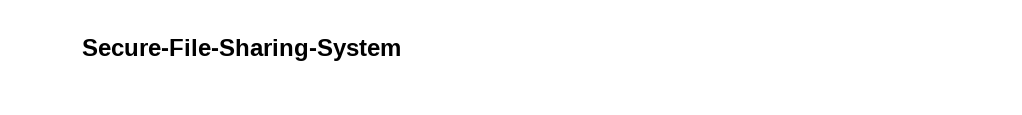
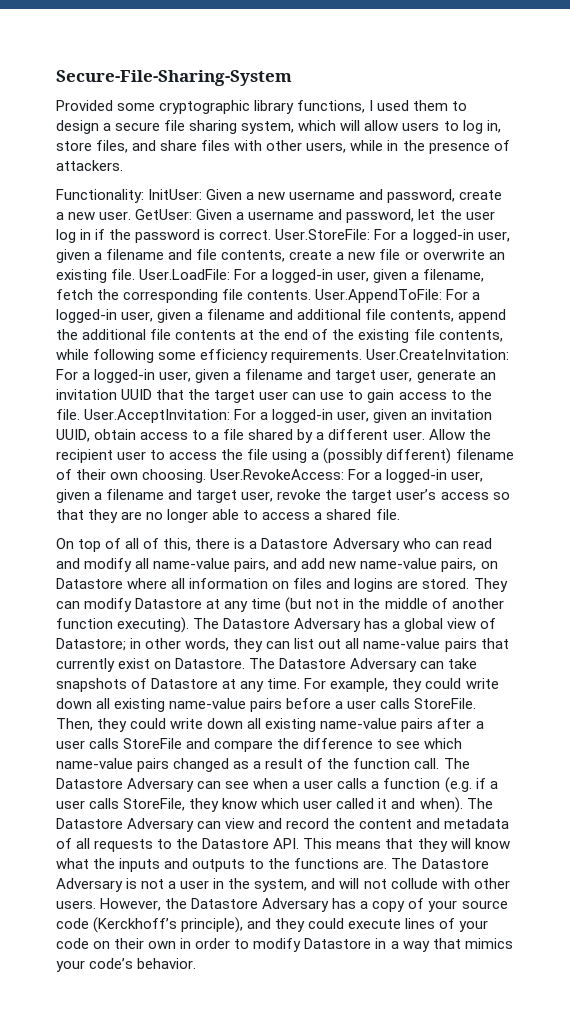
(401, 50) none -> [56,100,468,114] [56,120,501,134] [56,140,510,154] [56,160,123,171] [56,189,503,203] [56,209,495,223] [56,229,510,243] [56,249,505,263] [56,269,485,283] [56,289,481,303] [56,309,507,323] [56,329,503,343] [56,349,510,363] [56,369,496,383] [56,389,492,403] [56,409,493,423] [56,429,491,443] [56,448,514,464] [56,469,484,483] [56,489,510,503] [56,509,400,523] [56,538,492,552] [56,558,498,572] [56,578,508,592] [56,597,504,613] [56,617,497,633] [56,638,509,652] [56,658,478,672] [56,678,499,692] [56,698,477,712] [56,718,484,732] [56,738,463,752] [56,758,470,772] [56,777,498,793] [56,797,493,813] [56,818,510,832] [56,838,510,852] [56,858,489,872] [56,878,510,892] [56,898,508,912] [56,917,489,933] [56,938,513,952] [56,958,197,972] // Provided some cryptographic library functions, I used them to design a secure file sharing system, which will allow users to log in, store files, and share files with other users, while in the presence of attackers. // Functionality: InitUser: Given a new username and password, create a new user. GetUser: Given a username and password, let the user log in if the password is correct. User.StoreFile: For a logged-in user, given a filename and file contents, create a new file or overwrite an existing file. User.LoadFile: For a logged-in user, given a filename, fetch the corresponding file contents. User.AppendToFile: For a logged-in user, given a filename and additional file contents, append the additional file contents at the end of the existing file contents, while following some efficiency requirements. User.CreateInvitation: For a logged-in user, given a filename and target user, generate an invitation UUID that the target user can use to gain access to the file. User.AcceptInvitation: For a logged-in user, given an invitation UUID, obtain access to a file shared by a different user. Allow the recipient user to access the file using a (possibly different) filename of their own choosing. User.RevokeAccess: For a logged-in user, given a filename and target user, revoke the target user’s access so that they are no longer able to access a shared file. // On top of all of this, there is a Datastore Adversary who can read and modify all name-value pairs, and add new name-value pairs, on Datastore where all information on files and logins are stored. They can modify Datastore at any time (but not in the middle of another function executing). The Datastore Adversary has a global view of Datastore; in other words, they can list out all name-value pairs that currently exist on Datastore. The Datastore Adversary can take snapshots of Datastore at any time. For example, they could write down all existing name-value pairs before a user calls StoreFile. Then, they could write down all existing name-value pairs after a user calls StoreFile and compare the difference to see which name-value pairs changed as a result of the function call. The Datastore Adversary can see when a user calls a function (e.g. if a user calls StoreFile, they know which user called it and when). The Datastore Adversary can view and record the content and metadata of all requests to the Datastore API. This means that they will know what the inputs and outputs to the functions are. The Datastore Adversary is not a user in the system, and will not collude with other users. However, the Datastore Adversary has a copy of your source code (Kerckhoff’s principle), and they could execute lines of your code on their own in order to modify Datastore in a way that mimics your code’s behavior.

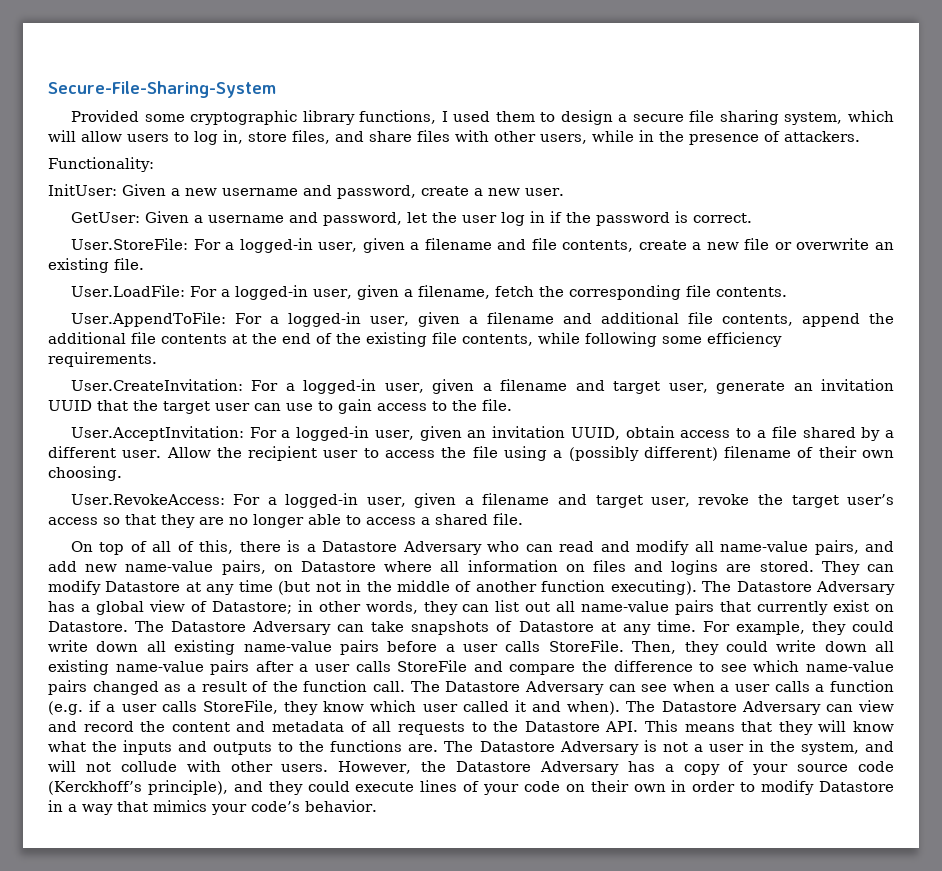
(144, 196) none -> (154, 164) //
(132, 215) none -> (564, 192) //
(272, 235) none -> (752, 218) //
(136, 274) none -> (144, 264) //
(312, 295) none -> (787, 292) //
(363, 356) none -> (157, 359) //
(80, 414) none -> (512, 405) //
(207, 476) none -> (122, 473) //

